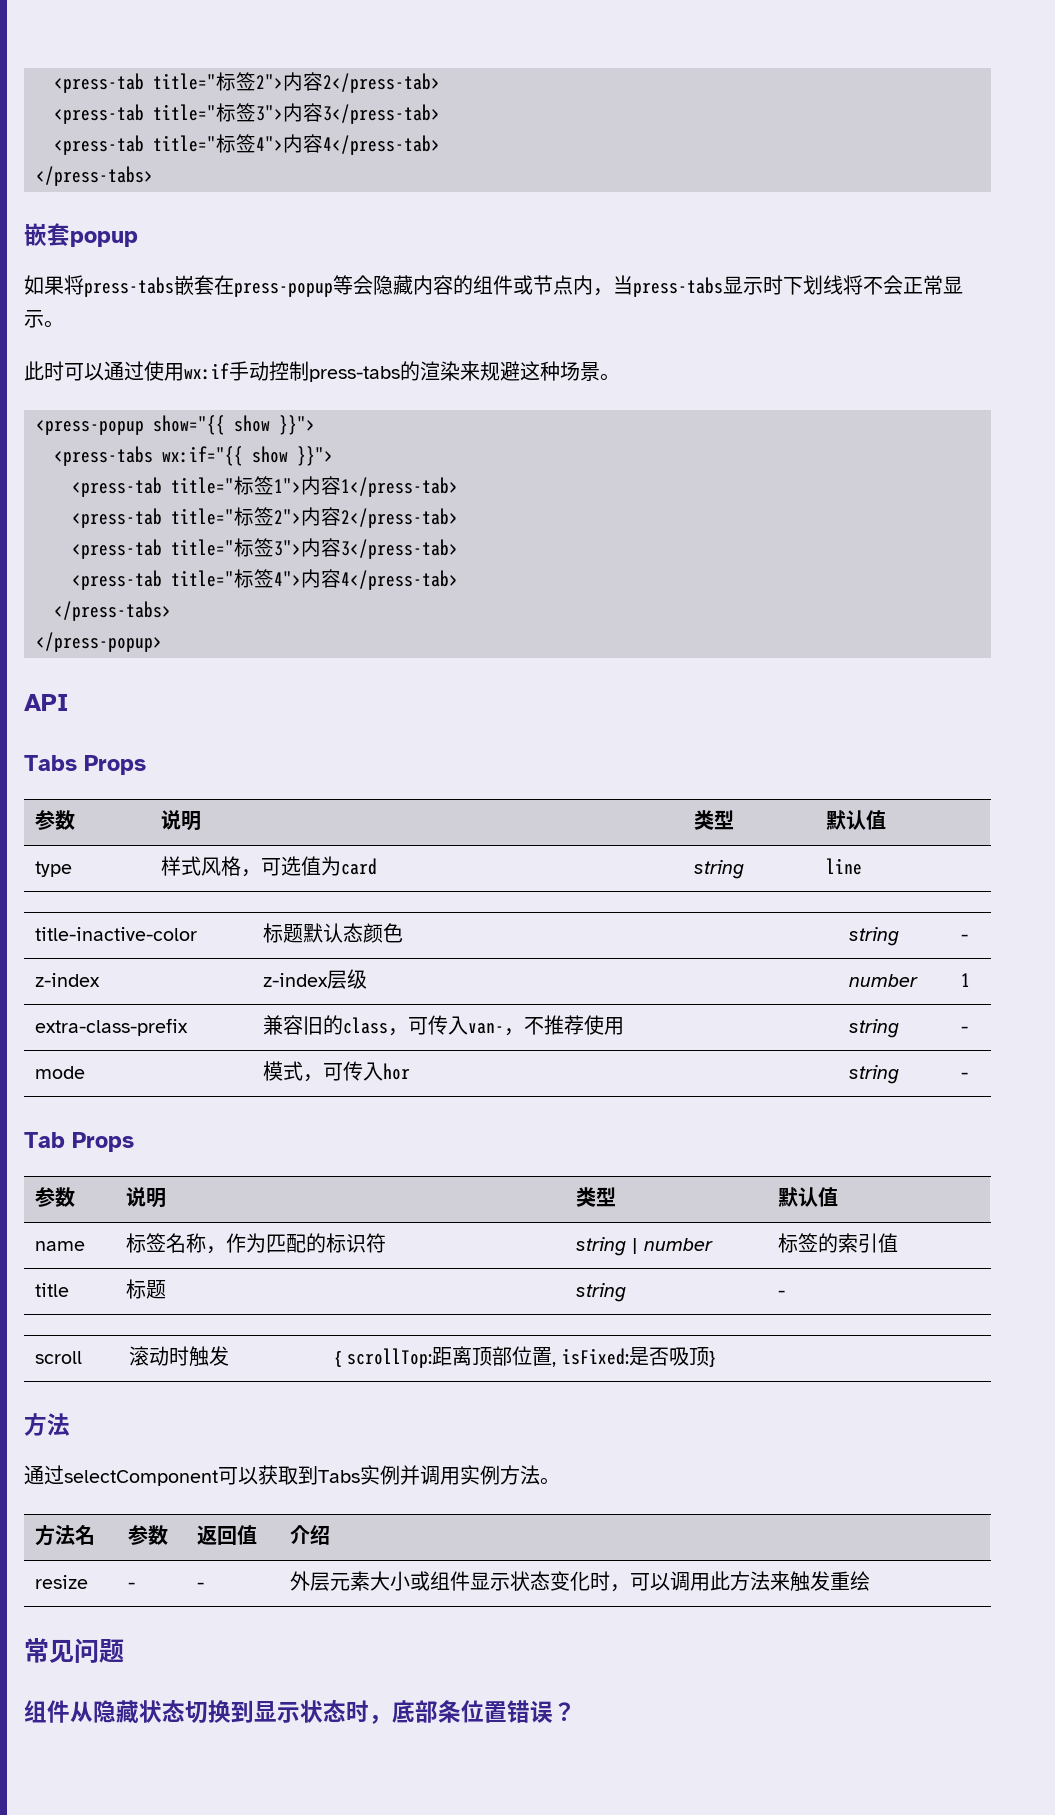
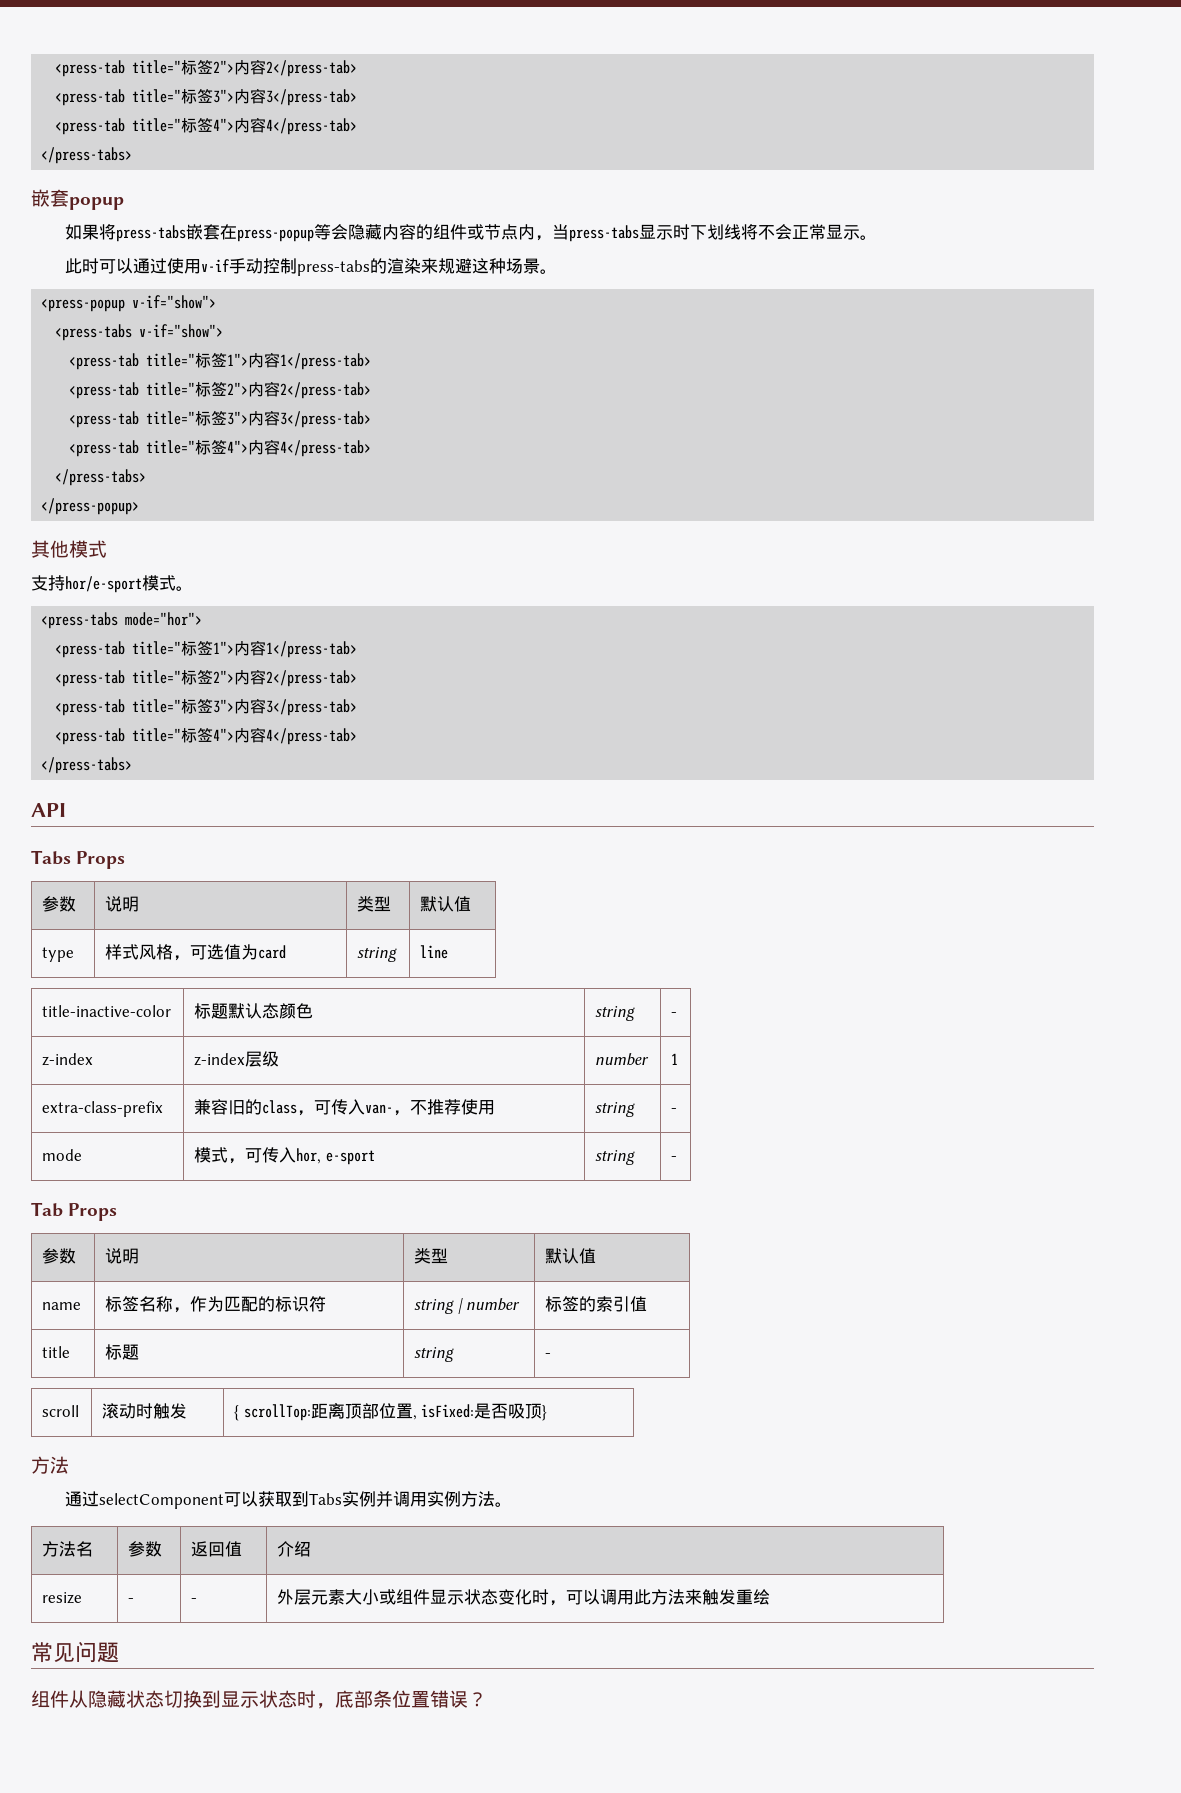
[184,363,229,380] wx:if -> [200,259,230,272] v-if
[153,415,315,435] [54,446,333,466] show="{{ show }}"> // <press-tabs wx:if="{{ show }}"> -> [132,295,217,309] [55,324,224,341] v-if="show"> // <press-tabs v-if="show">
(162, 642) none -> [31,540,107,558] [31,575,193,593] [41,612,203,629] [55,640,358,658] [55,669,358,687] [55,698,358,716] [55,727,358,745] [41,757,133,774] // 其他模式 // 支持hor/e-sport模式。 // <press-tabs mode="hor"> // <press-tab title="标签1">内容1</press-tab> // <press-tab title="标签2">内容2</press-tab> // <press-tab title="标签3">内容3</press-tab> // <press-tab title="标签4">内容4</press-tab> // </press-tabs>
[382,1063,410,1080] hor -> [296,1148,375,1165] hor, e-sport

